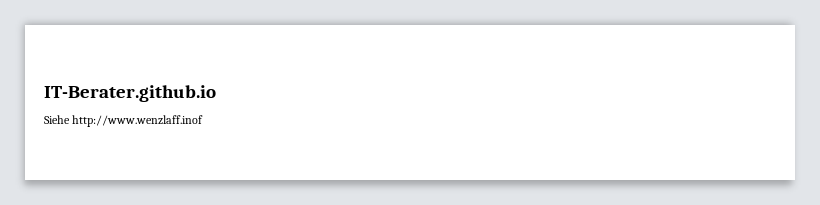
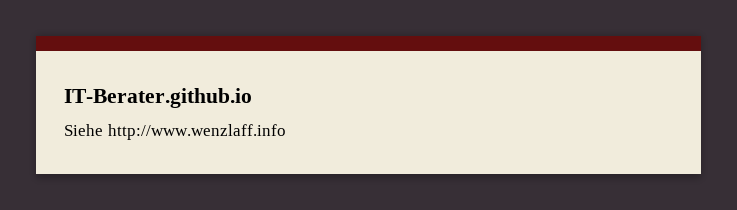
[72,115,204,127] http://www.wenzlaff.inof -> [107,124,286,140] http://www.wenzlaff.info

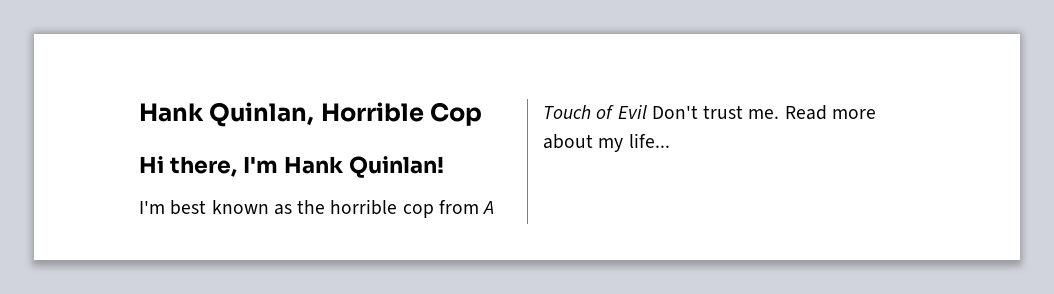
[64,88,252,108] [64,124,286,140] IT-Berater.github.io // Siehe http://www.wenzlaff.info -> [139,102,483,127] [139,156,444,178] [139,199,495,218] [543,105,876,120] [543,133,670,152] Hank Quinlan, Horrible Cop // Hi there, I'm Hank Quinlan! // I'm best known as the horrible cop from A Touch of Evil Don't trust me. Read more about my life...

